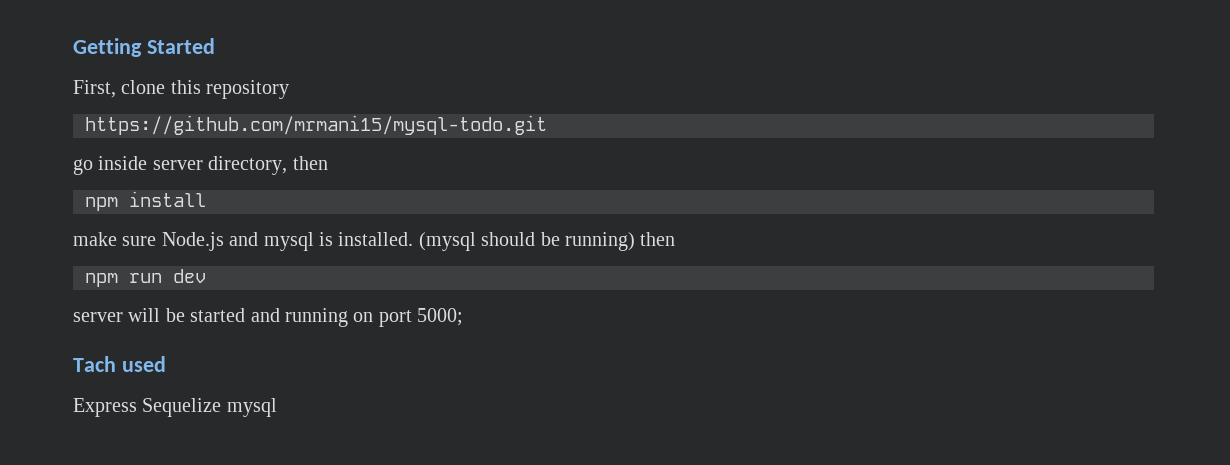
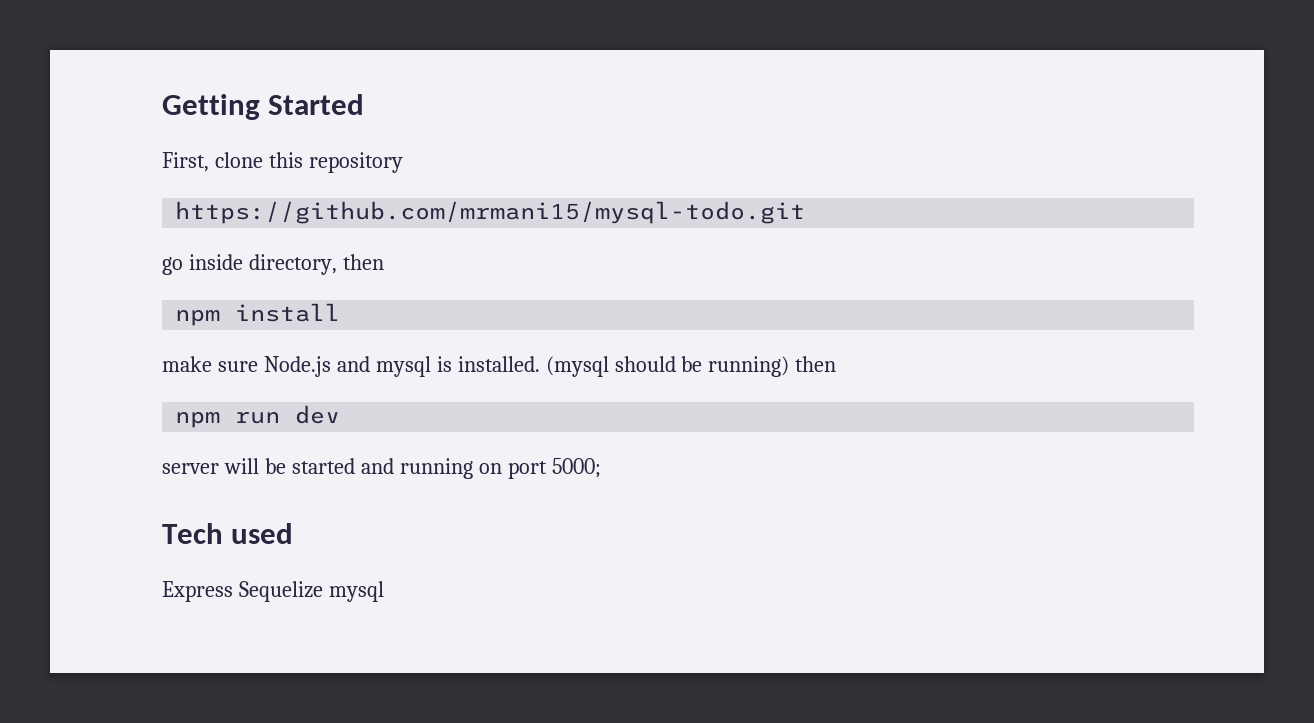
[152,160,203,170] server -> (243, 262) none
[73,356,116,372] Tach -> [162,523,223,544] Tech

